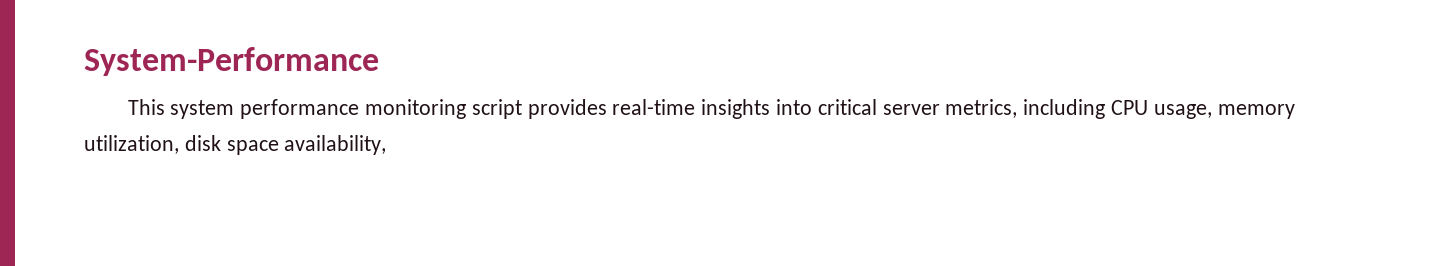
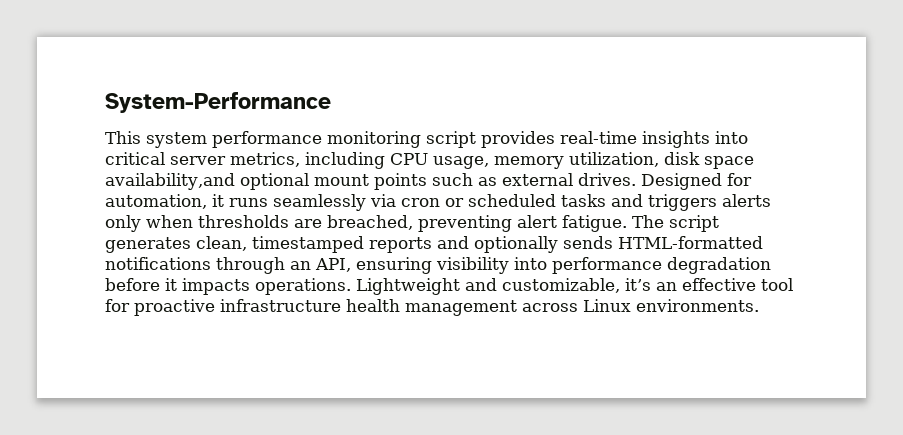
[284,135,387,155] availability, -> [105,173,752,190] [105,194,771,211] [105,215,719,232] [105,236,763,253] [105,257,771,274] [105,278,793,295] [105,299,759,316] availability,and optional mount points such as external drives. Designed for automation, it runs seamlessly via cron or scheduled tasks and triggers alerts only when thresholds are breached, preventing alert fatigue. The script generates clean, timestamped reports and optionally sends HTML-formatted notifications through an API, ensuring visibility into performance degradation before it impacts operations. Lightweight and customizable, it’s an effective tool for proactive infrastructure health management across Linux environments.

